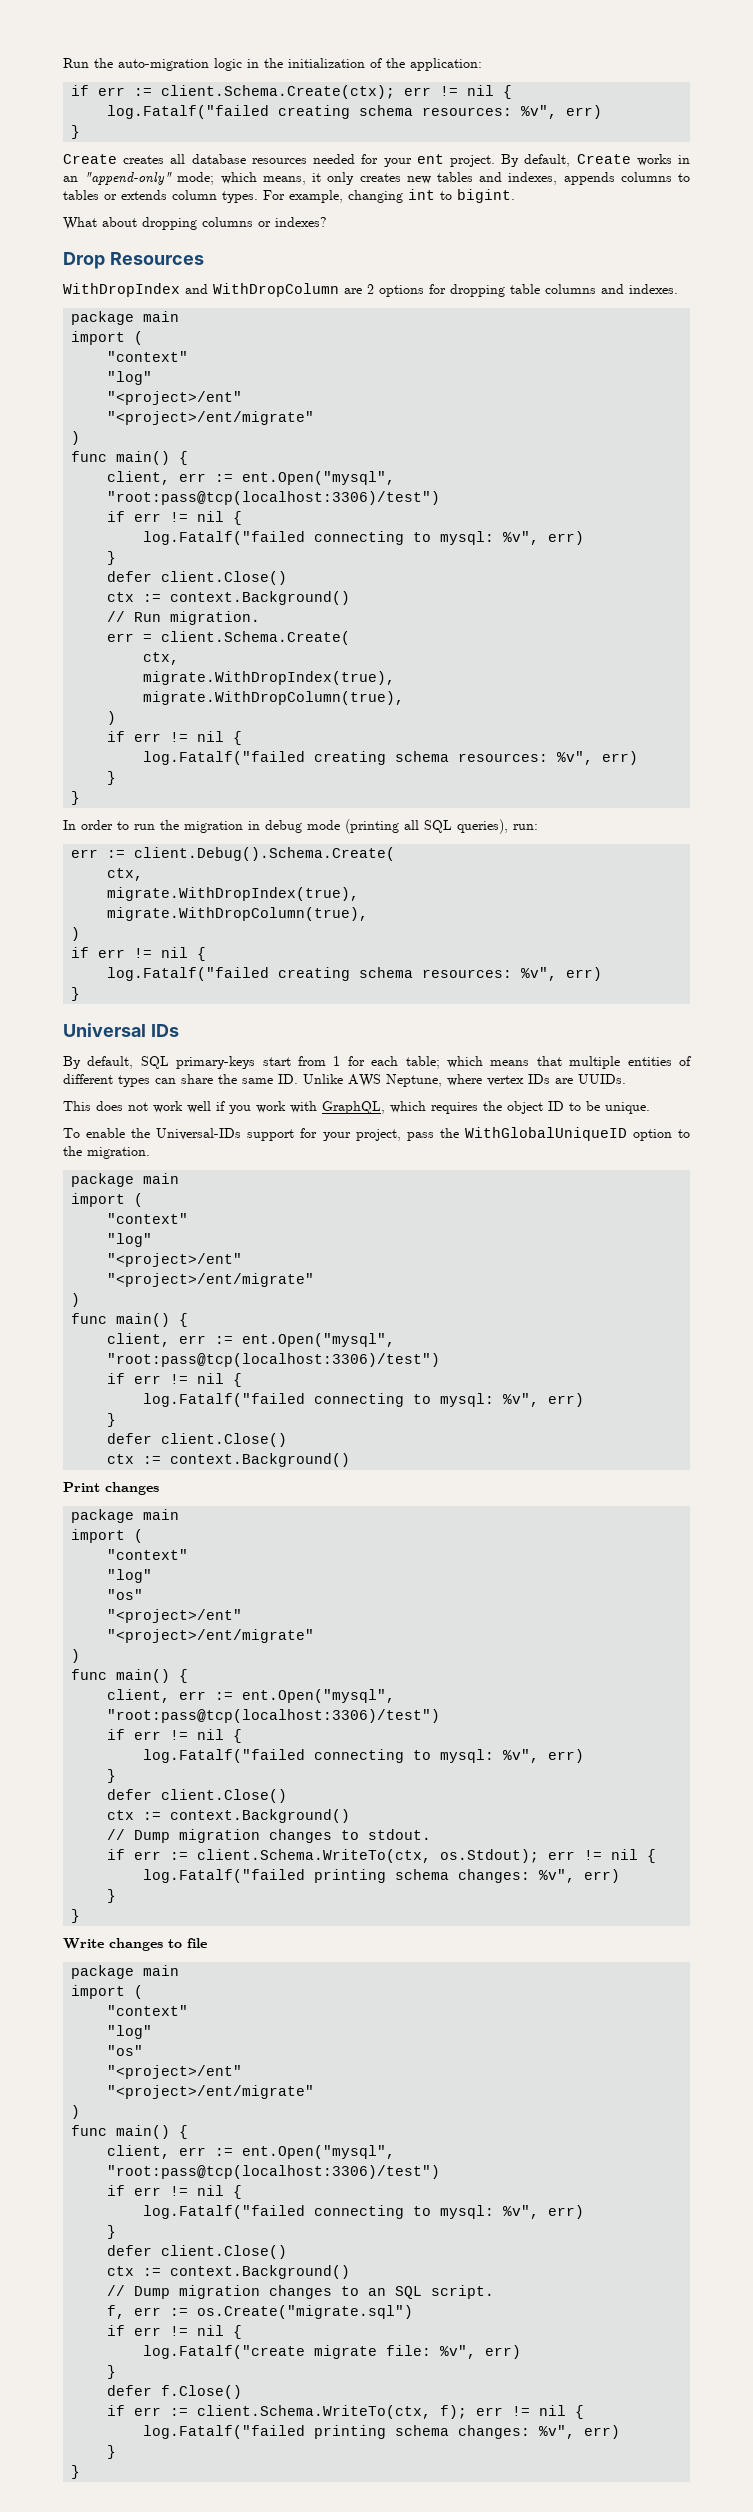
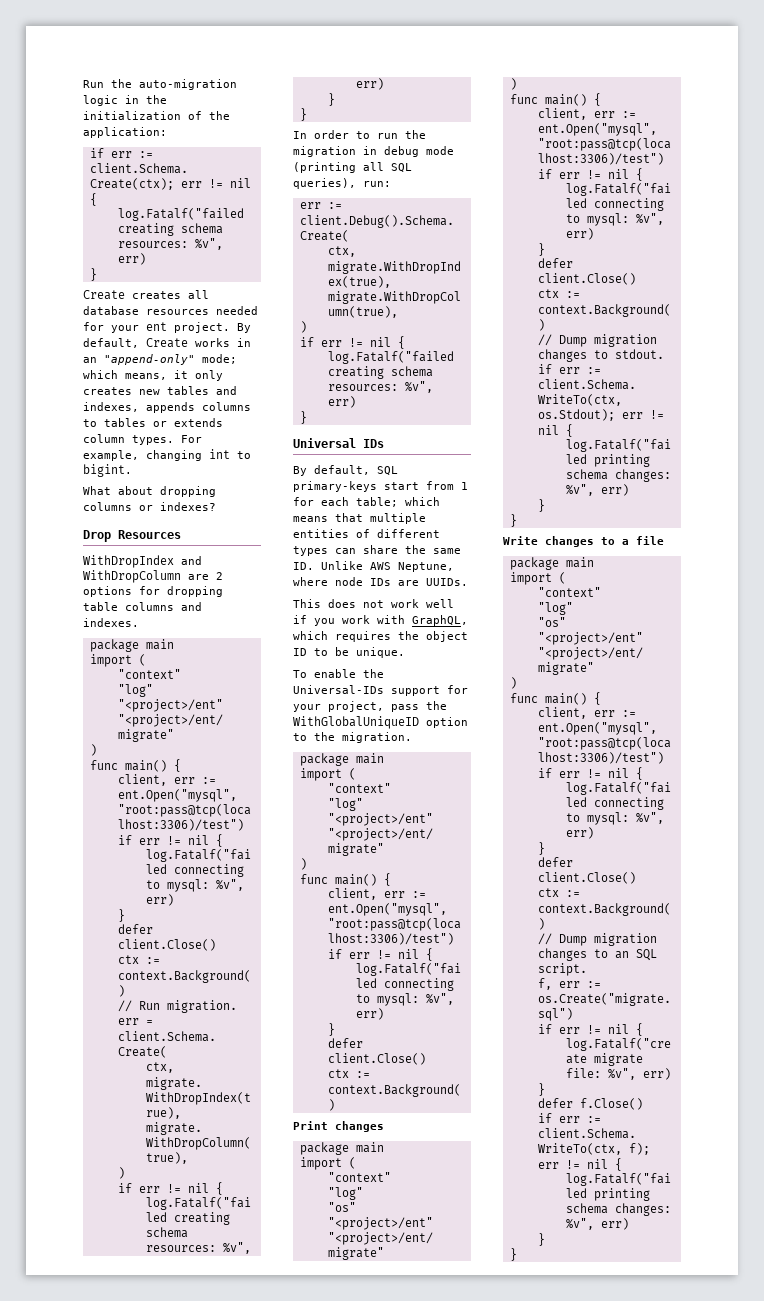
[487,1075,524,1086] vertex -> [335,577,363,586] node
(182, 1943) none -> [622,539,629,545] a

